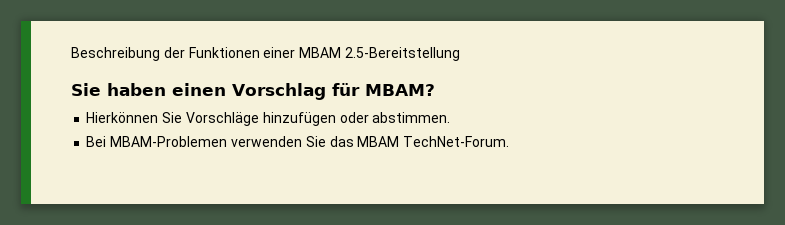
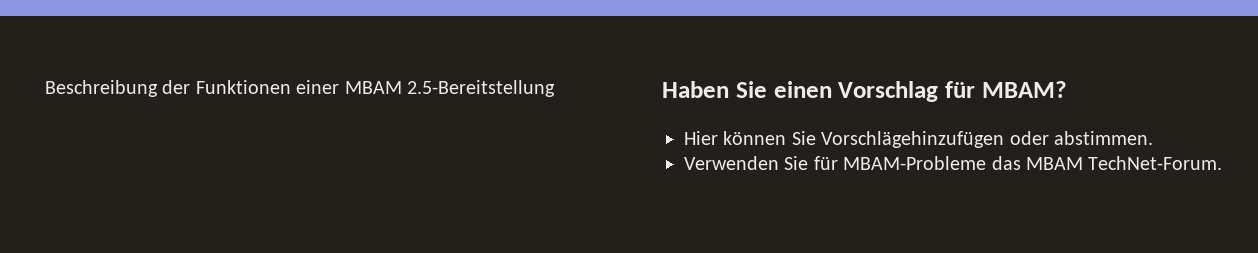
[71,83,166,96] Sie haben -> [662,81,767,98] Haben Sie
[86,112,451,126] [86,136,326,147] Hierkönnen Sie Vorschläge hinzufügen oder abstimmen. // Bei MBAM-Problemen verwenden Sie -> [684,131,1153,148] [684,156,987,170] Hier können Sie Vorschlägehinzufügen oder abstimmen. // Verwenden Sie für MBAM-Probleme

